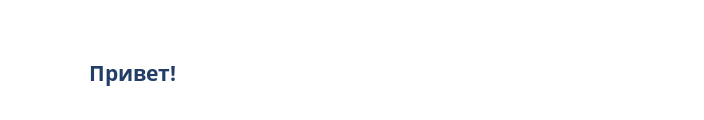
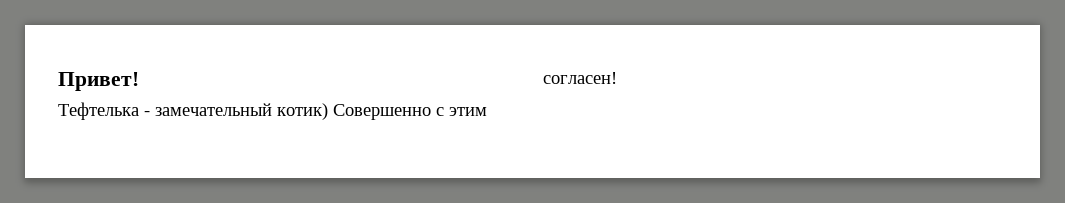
(176, 76) none -> [58,102,487,120] [543,72,617,84] // Тефтелька - замечательный котик) Совершенно с этим согласен!

